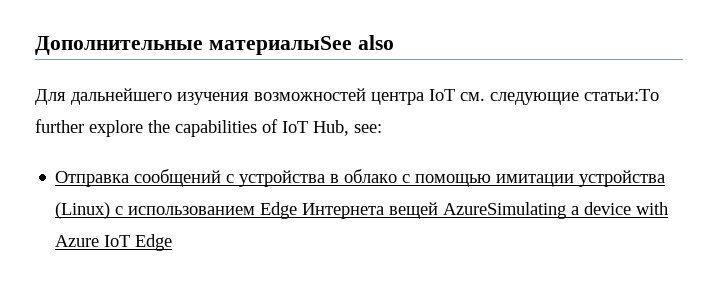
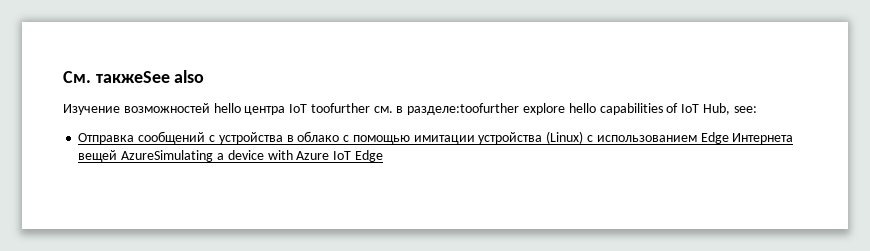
[35,36,352,55] Дополнительные материалыSee -> [63,71,170,83] См. такжеSee
[35,88,659,105] [35,119,170,137] Для дальнейшего изучения возможностей центра IoT см. следующие статьи:To further explore the -> [63,103,596,115] Изучение возможностей hello центра IoT toofurther см. в разделе:toofurther explore hello

